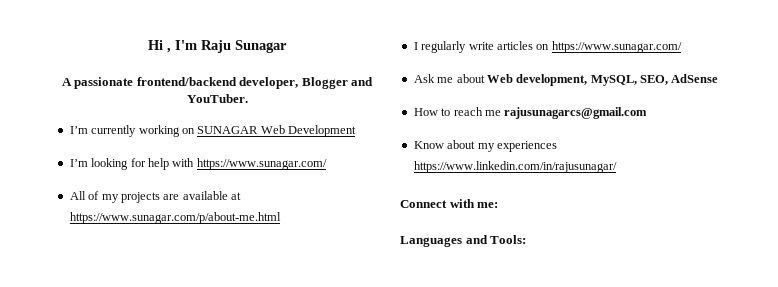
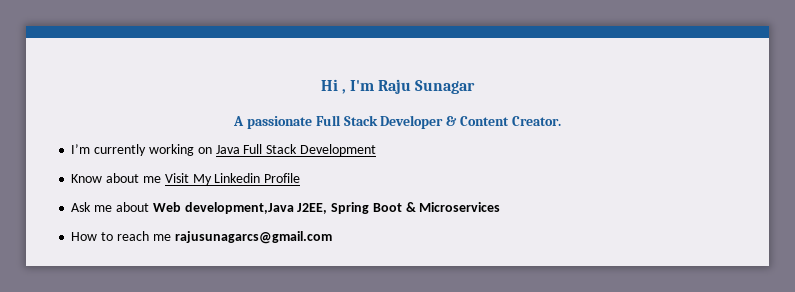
[136,77,374,89] [186,94,248,103] [69,125,356,137] [69,158,327,170] [69,191,241,203] [69,212,281,224] [413,41,682,53] [413,74,719,86] frontend/backend developer, Blogger and YouTuber. // I’m currently working on SUNAGAR Web Development // I’m looking for help with https://www.sunagar.com/ // All of my projects are available at https://www.sunagar.com/p/about-me.html // I regularly write articles on https://www.sunagar.com/ // Ask me about Web development, MySQL, SEO, AdSense -> [315,115,561,129] [71,144,376,156] [71,173,301,185] [71,202,501,214] Full Stack Developer & Content Creator. // I’m currently working on Java Full Stack Development // Know about me Visit My Linkedin Profile // Ask me about Web development,Java J2EE, Spring Boot & Microservices
[413,140,557,152] [413,161,617,173] [400,199,499,208] [400,235,527,247] // Know about my experiences https://www.linkedin.com/in/rajusunagar/ // Connect with me: // Languages and Tools: -> (332, 237) none

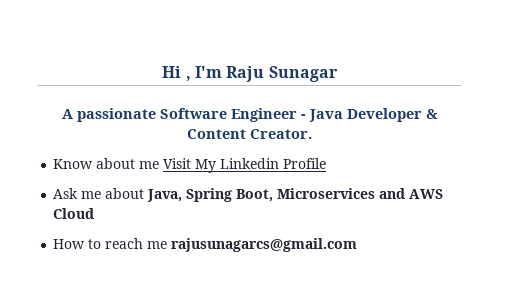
[315,115,378,126] Full Stack -> [159,108,343,122] Software Engineer - Java
[71,144,376,156] // I’m currently working on Java Full Stack Development -> (312, 134) none
[152,202,501,214] Web development,Java J2EE, Spring Boot & Microservices -> [147,188,444,202] [53,208,95,219] Java, Spring Boot, Microservices and AWS Cloud

